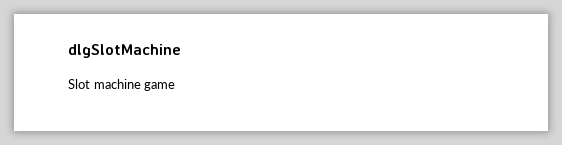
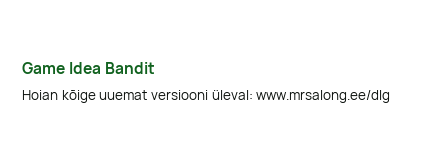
[68,44,181,58] [68,79,176,91] dlgSlotMachine // Slot machine game -> [22,62,156,74] [22,90,391,103] Game Idea Bandit // Hoian kõige uuemat versiooni üleval: www.mrsalong.ee/dlg

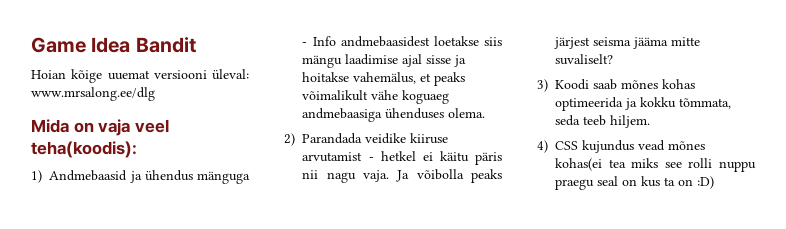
(391, 96) none -> [31,119,169,136] [31,141,137,158] [31,170,250,184] [302,36,502,47] [302,54,467,68] [302,72,466,86] [302,90,450,104] [302,108,486,122] [284,133,449,146] [302,151,502,165] [302,169,502,183] [554,37,701,49] [555,54,614,65] [537,79,696,92] [555,97,732,111] [555,115,651,128] [537,140,706,153] [555,158,756,172] [555,176,715,190] // Mida on vaja veel teha(koodis): // 1) Andmebaasid ja ühendus mänguga - Info andmebaasidest loetakse siis mängu laadimise ajal sisse ja hoitakse vahemälus, et peaks võimalikult vähe koguaeg andmebaasiga ühenduses olema. // 2) Parandada veidike kiiruse arvutamist - hetkel ei käitu päris nii nagu vaja. Ja võibolla peaks järjest seisma jääma mitte suvaliselt? // 3) Koodi saab mõnes kohas optimeerida ja kokku tõmmata, seda teeb hiljem. // 4) CSS kujundus vead mõnes kohas(ei tea miks see rolli nuppu praegu seal on kus ta on :D)

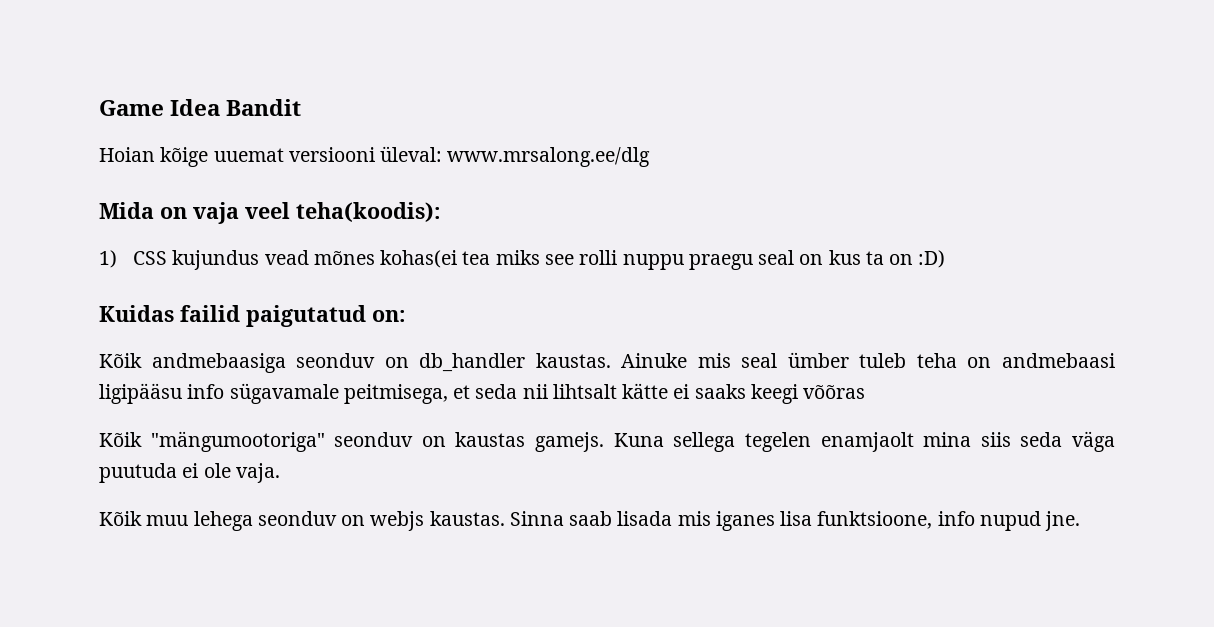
[49,170,250,184] [302,36,502,47] [302,54,467,68] [302,72,466,86] [302,90,450,104] [302,108,486,122] [284,133,449,146] [302,151,502,165] [302,169,502,183] [554,37,701,49] [555,54,614,65] [537,79,696,92] [555,97,732,111] [555,115,651,128] [537,140,548,153] Andmebaasid ja ühendus mänguga - Info andmebaasidest loetakse siis mängu laadimise ajal sisse ja hoitakse vahemälus, et peaks võimalikult vähe koguaeg andmebaasiga ühenduses olema. // 2) Parandada veidike kiiruse arvutamist - hetkel ei käitu päris nii nagu vaja. Ja võibolla peaks järjest seisma jääma mitte suvaliselt? // 3) Koodi saab mõnes kohas optimeerida ja kokku tõmmata, seda teeb hiljem. // 4) -> (117, 259) none
(715, 182) none -> [99,305,406,327] [99,352,1115,373] [99,383,866,404] [99,431,1116,452] [99,463,280,483] [99,511,1081,531] // Kuidas failid paigutatud on: // Kõik andmebaasiga seonduv on db_handler kaustas. Ainuke mis seal ümber tuleb teha on andmebaasi ligipääsu info sügavamale peitmisega, et seda nii lihtsalt kätte ei saaks keegi võõras // Kõik "mängumootoriga" seonduv on kaustas gamejs. Kuna sellega tegelen enamjaolt mina siis seda väga puutuda ei ole vaja. // Kõik muu lehega seonduv on webjs kaustas. Sinna saab lisada mis iganes lisa funktsioone, info nupud jne.

